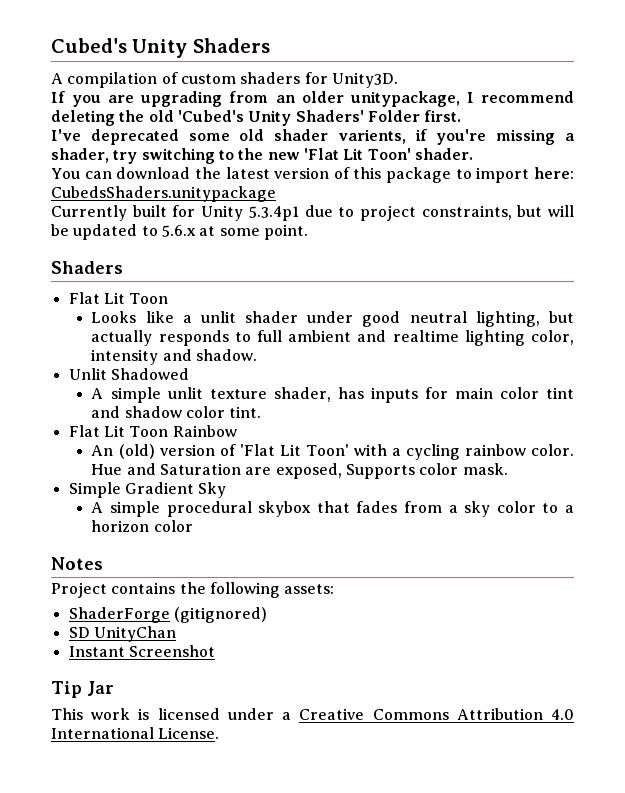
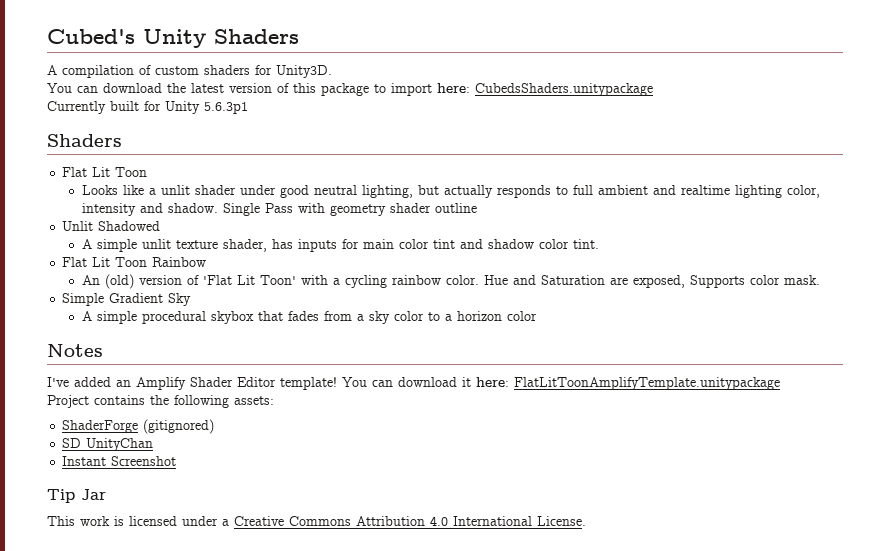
[51,91,574,107] [51,110,462,126] [51,129,575,145] [51,148,473,164] // If you are upgrading from an older unitypackage, I recommend deleting the old 'Cubed's Unity Shaders' Folder first. // I've deprecated some old shader varients, if you're missing a shader, try switching to the new 'Flat Lit Toon' shader. -> (332, 71) none
[248,205,574,221] [51,224,308,240] 5.3.4p1 due to project constraints, but will be updated to 5.6.x at some point. -> [204,102,248,114] 5.6.3p1
(258, 355) none -> [222,203,477,216] Single Pass with geometry shader outline
(103, 563) none -> [47,377,780,390] // I've added an Amplify Shader Editor template! You can download it here: FlatLitToonAmplifyTemplate.unitypackage

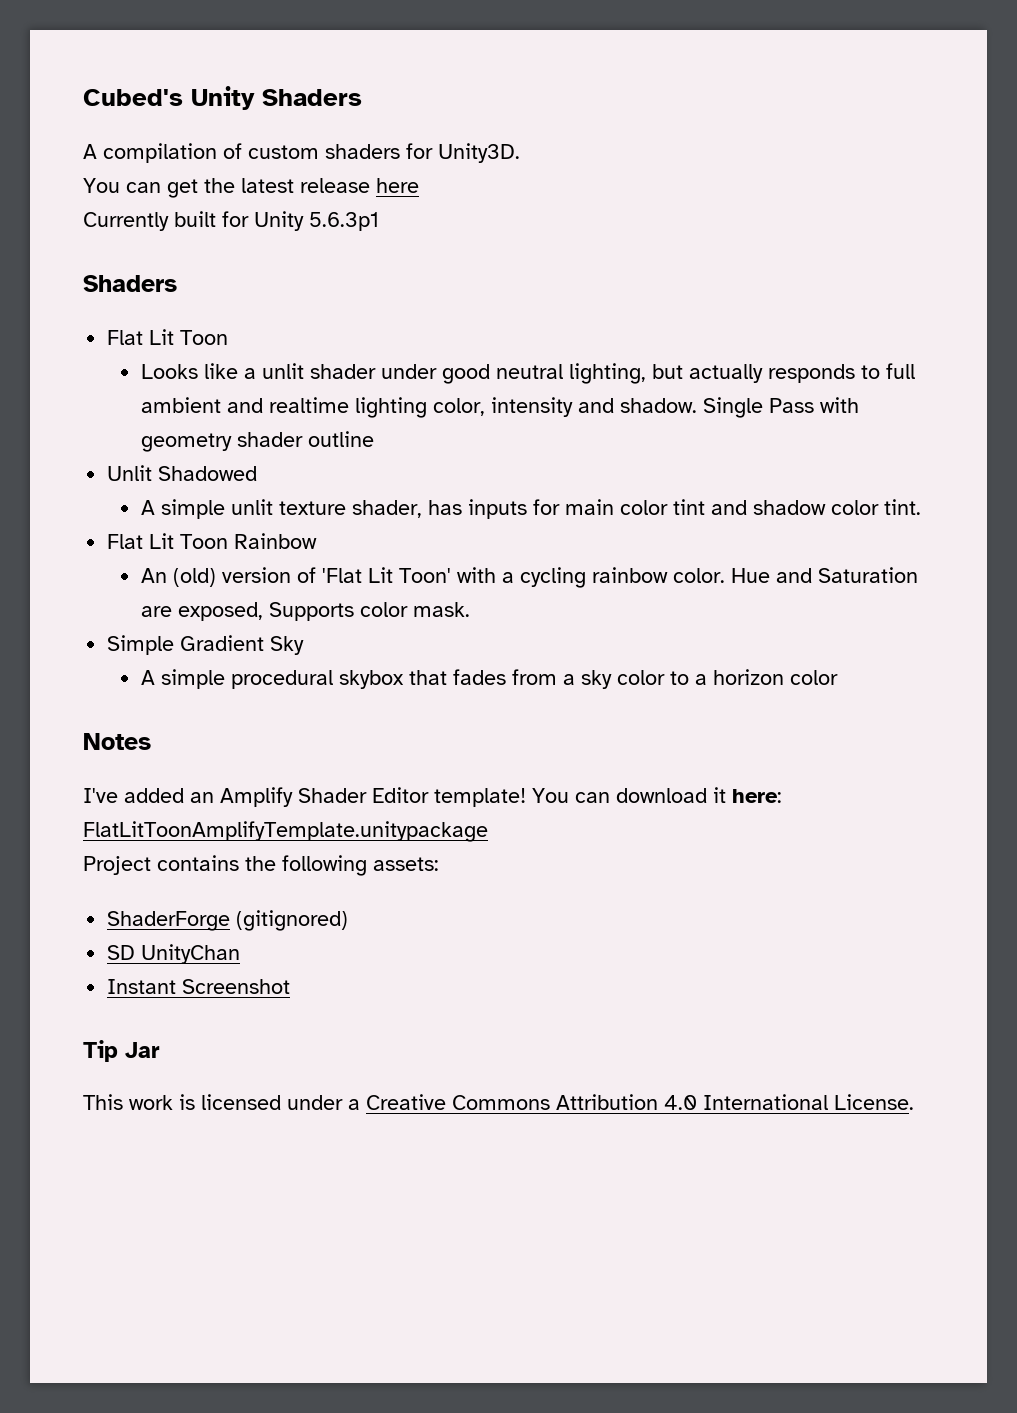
[103,83,162,93] download -> [167,179,198,198] get
[229,83,653,96] version of this package to import here: CubedsShaders.unitypackage -> [300,178,419,193] release here

